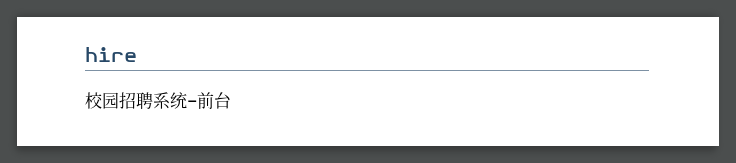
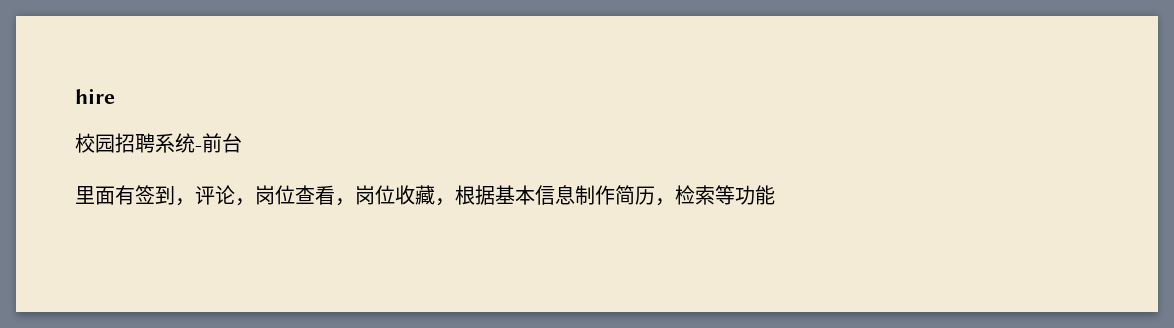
(231, 100) none -> [75,185,775,206] // 里面有签到，评论，岗位查看，岗位收藏，根据基本信息制作简历，检索等功能

